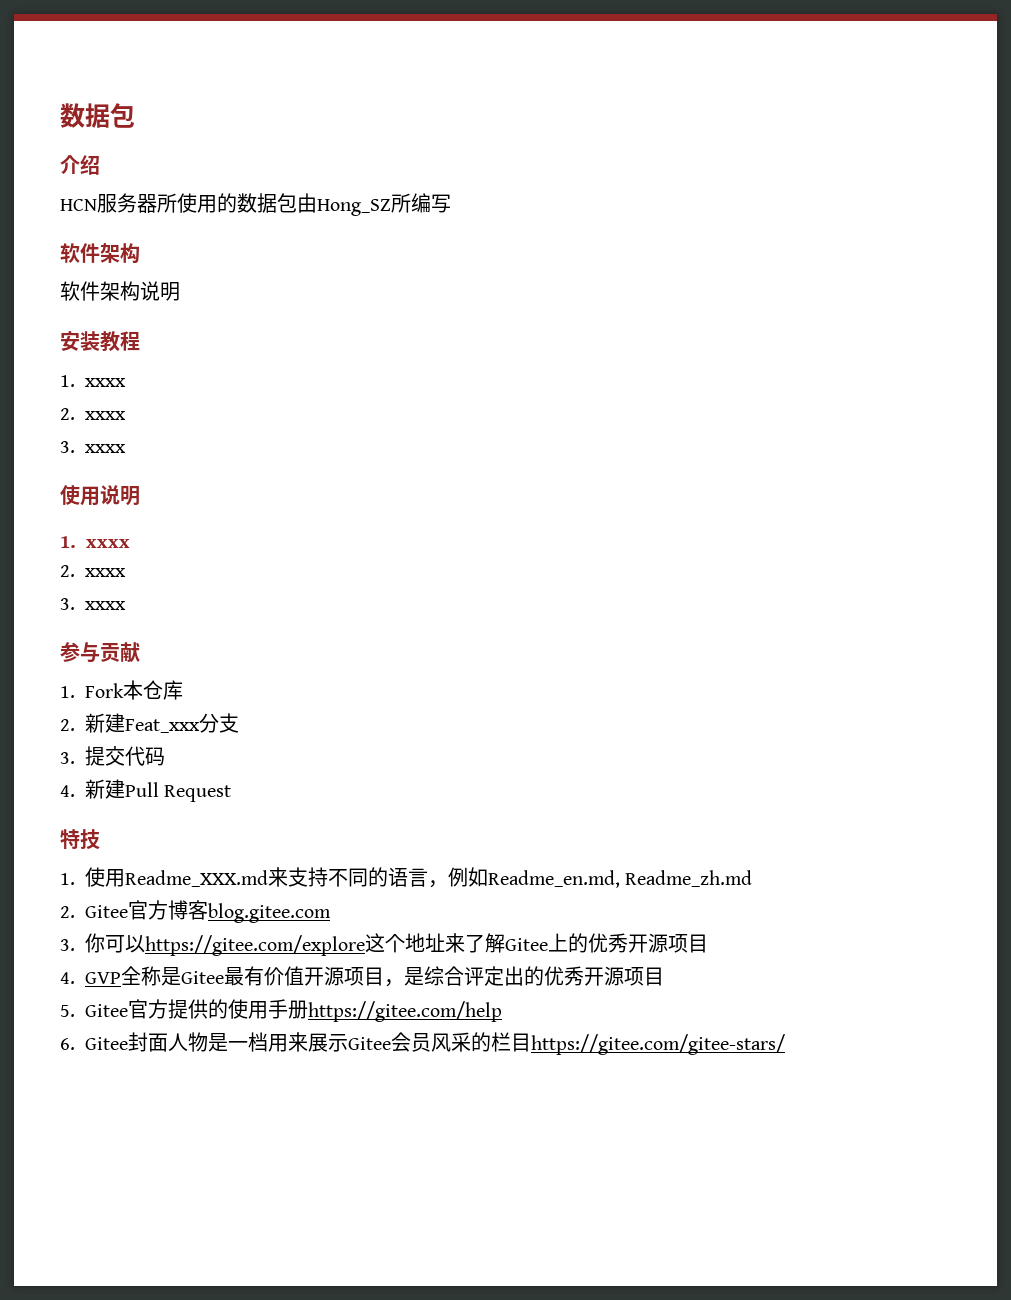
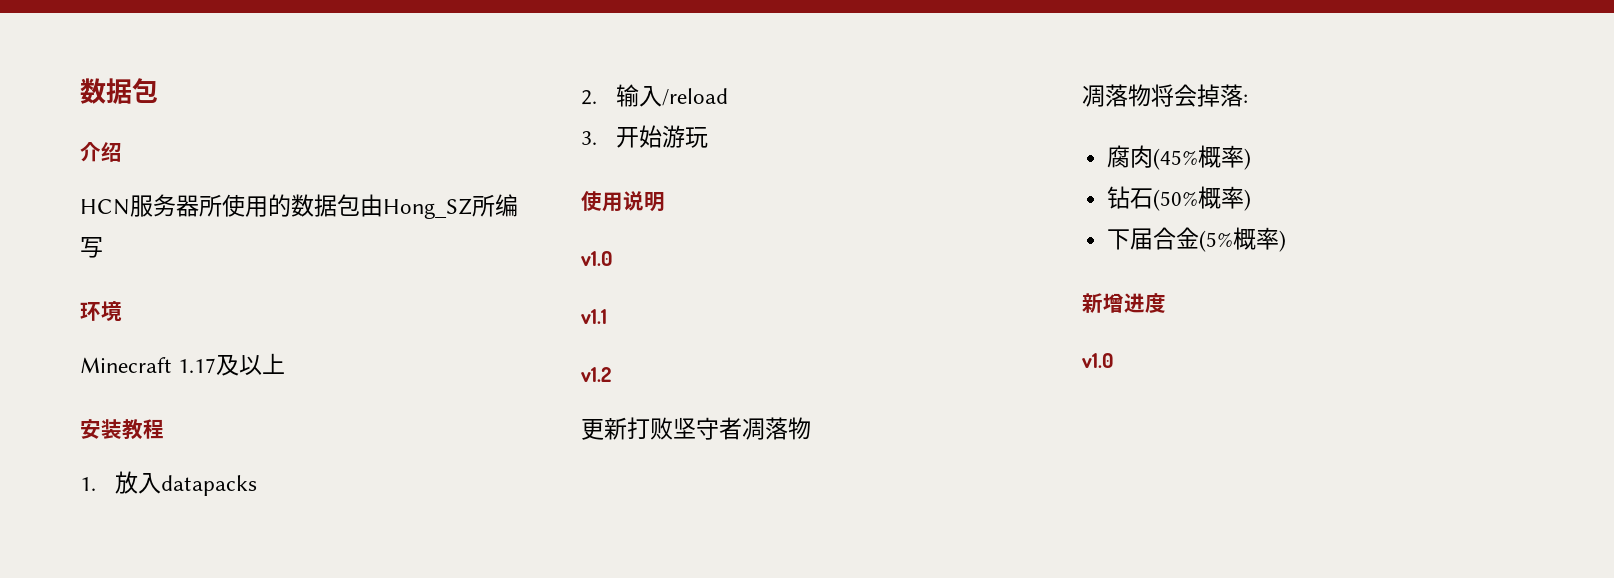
[60,243,140,264] [60,281,180,301] 软件架构 // 软件架构说明 -> [80,301,122,321] [80,353,286,376] 环境 // Minecraft 1.17及以上
[85,378,126,387] [60,408,126,420] [60,441,126,453] xxxx // 2. xxxx // 3. xxxx -> [114,471,257,496] [581,84,728,107] [581,125,708,148] 放入datapacks // 2.输入/reload // 3.开始游玩
[60,536,130,548] [60,565,126,577] [60,598,126,610] [60,642,140,663] [60,680,183,700] [60,713,239,733] [60,746,165,766] [60,779,232,802] [60,829,100,850] [60,867,753,888] [60,900,331,923] [60,933,708,956] [60,966,664,987] [60,999,502,1022] [60,1032,785,1055] 1. xxxx // 2. xxxx // 3. xxxx // 参与贡献 // 1. Fork本仓库 // 2.新建Feat_xxx分支 // 3.提交代码 // 4.新建Pull Request // 特技 // 1.使用Readme_XXX.md来支持不同的语言，例如Readme_en.md, Readme_zh.md // 2. Gitee官方博客blog.gitee.com // 3.你可以https://gitee.com/explore这个地址来了解Gitee上的优秀开源项目 // 4. GVP全称是Gitee最有价值开源项目，是综合评定出的优秀开源项目 // 5. Gitee官方提供的使用手册https://gitee.com/help // 6. Gitee封面人物是一档用来展示Gitee会员风采的栏目https://gitee.com/gitee-stars/ -> [581,251,613,266] [581,309,607,324] [581,367,611,382] [581,417,811,440] [1082,84,1248,107] [1107,145,1252,170] [1107,186,1252,211] [1107,227,1287,252] [1082,293,1166,313] [1082,353,1114,368] v1.0 // v1.1 // v1.2 // 更新打败坚守者凋落物 // 凋落物将会掉落: // 腐肉(45%概率) // 钻石(50%概率) // 下届合金(5%概率) // 新增进度 // v1.0

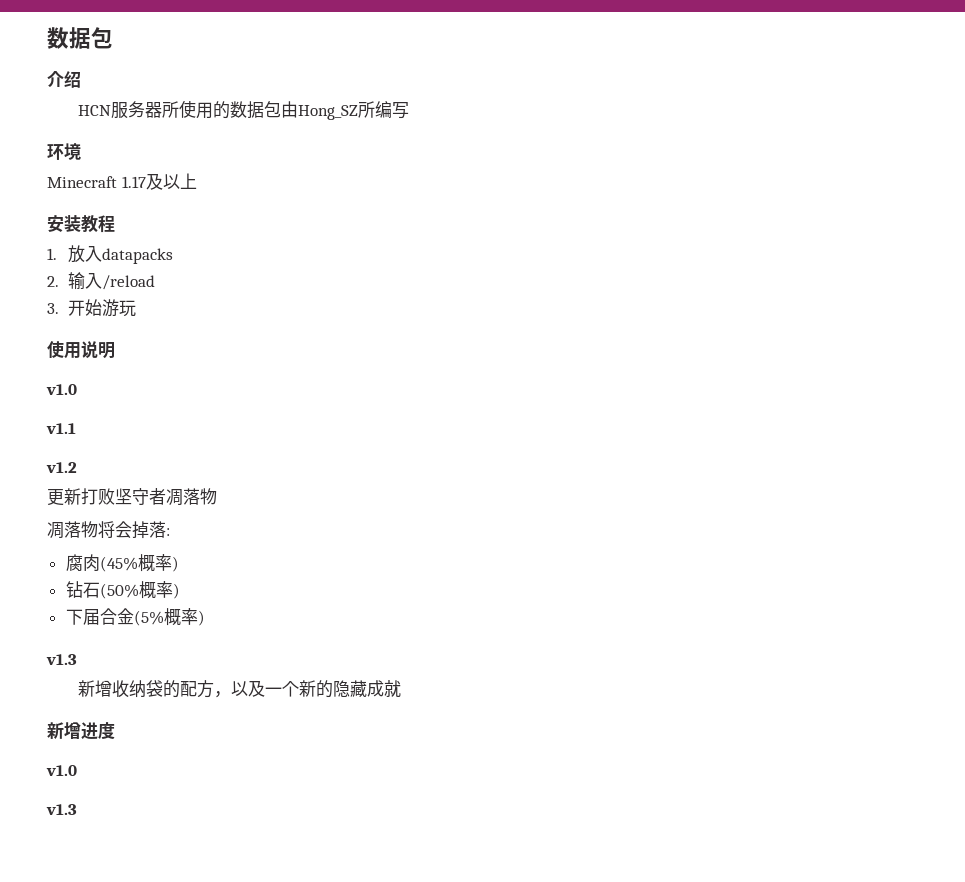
(1287, 241) none -> [46,654,77,665] [77,680,401,698] // v1.3 // 新增收纳袋的配方，以及一个新的隐藏成就
(1114, 360) none -> [46,804,77,815] // v1.3

